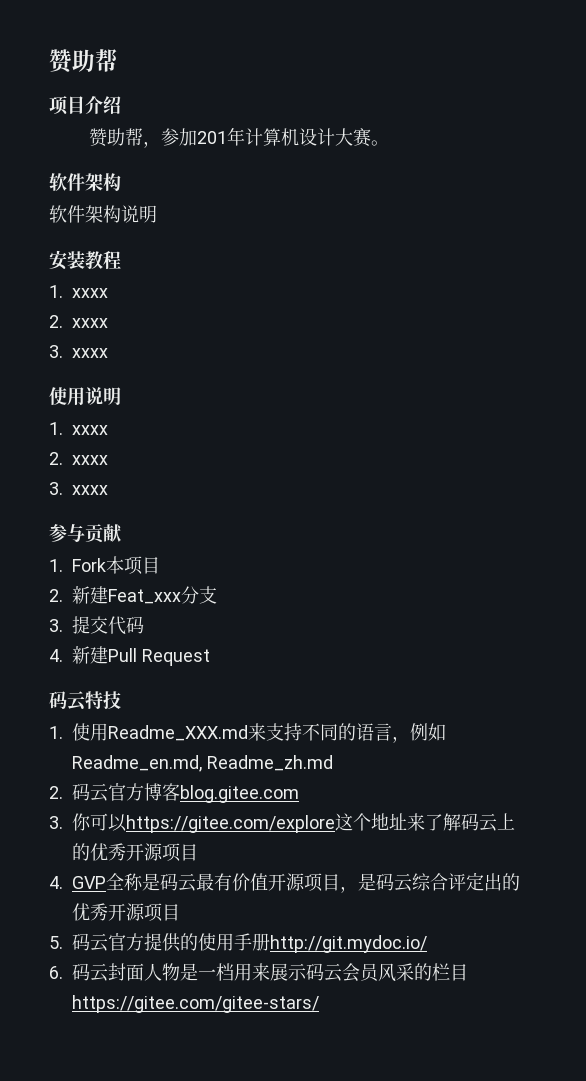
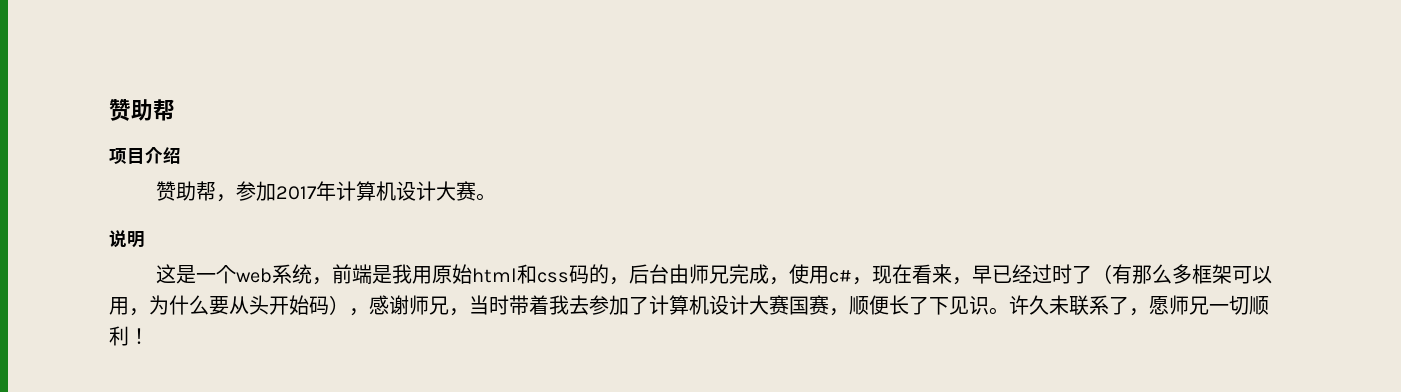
[196,131,227,144] 201 -> [275,186,317,200] 2017
[49,173,121,191] [49,205,157,223] [49,250,121,270] [49,285,108,298] [49,315,108,328] [49,345,108,358] [49,387,121,406] [49,422,108,435] [49,452,108,465] [49,482,108,495] [49,524,122,544] [49,556,160,575] [49,586,217,604] [49,616,144,635] [49,646,210,666] [49,691,121,711] [49,723,446,743] [72,755,333,772] [49,783,299,803] [49,813,515,833] [72,843,198,862] [49,872,520,893] [72,903,180,922] [49,933,427,953] [49,963,468,982] [72,995,319,1013] 软件架构 // 软件架构说明 // 安装教程 // 1. xxxx // 2. xxxx // 3. xxxx // 使用说明 // 1. xxxx // 2. xxxx // 3. xxxx // 参与贡献 // 1. Fork本项目 // 2.新建Feat_xxx分支 // 3.提交代码 // 4.新建Pull Request // 码云特技 // 1.使用Readme_XXX.md来支持不同的语言，例如Readme_en.md, Readme_zh.md // 2.码云官方博客blog.gitee.com // 3.你可以https://gitee.com/explore这个地址来了解码云上的优秀开源项目 // 4. GVP全称是码云最有价值开源项目，是码云综合评定出的优秀开源项目 // 5.码云官方提供的使用手册http://git.mydoc.io/ // 6.码云封面人物是一档用来展示码云会员风采的栏目https://gitee.com/gitee-stars/ -> [109,230,145,248] [155,264,1272,285] [109,295,1269,316] [109,326,149,346] 说明 // 这是一个web系统，前端是我用原始html和css码的，后台由师兄完成，使用c#，现在看来，早已经过时了（有那么多框架可以用，为什么要从头开始码），感谢师兄，当时带着我去参加了计算机设计大赛国赛，顺便长了下见识。许久未联系了，愿师兄一切顺利！

